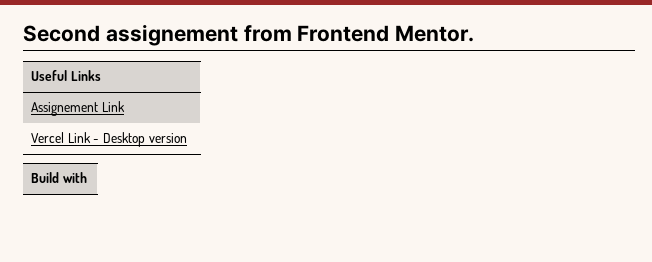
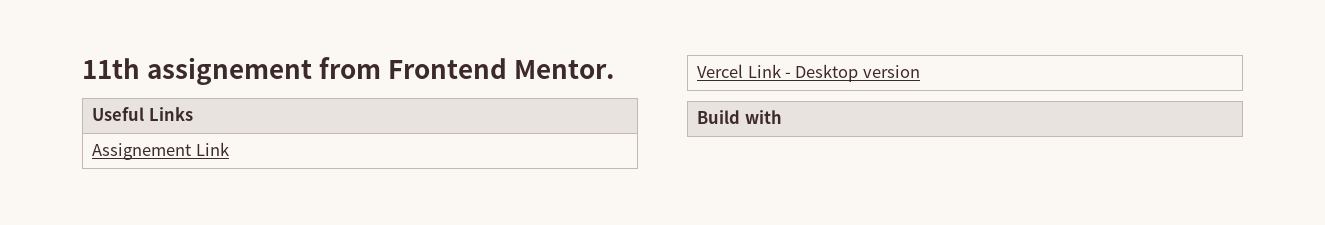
[23,25,100,42] Second -> [82,58,140,79] 11th

